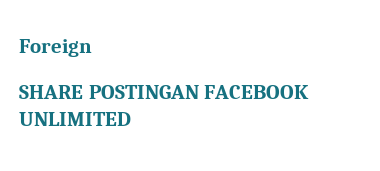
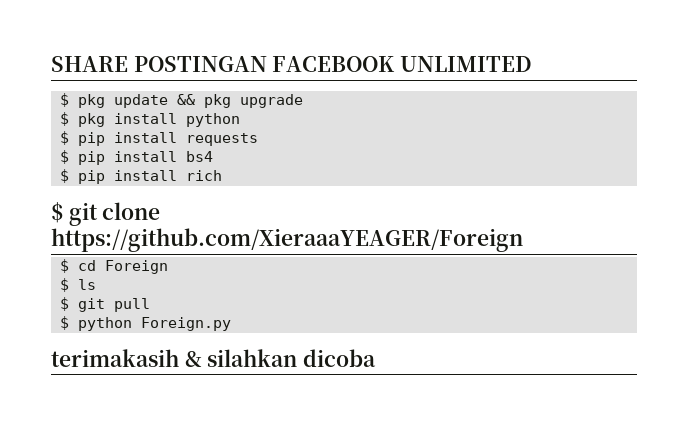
[19,39,92,57] Foreign // -> (51, 64) none
(131, 119) none -> [60,93,303,108] [60,112,240,127] [60,131,258,146] [60,150,213,165] [60,169,222,184] [51,202,161,226] [51,228,523,252] [60,259,168,274] [60,278,96,292] [60,297,150,312] [60,316,231,331] [51,349,377,367] // $ pkg update && pkg upgrade // $ pkg install python // $ pip install requests // $ pip install bs4 // $ pip install rich // $ git clone https://github.com/XieraaaYEAGER/Foreign // $ cd Foreign // $ ls // $ git pull // $ python Foreign.py // terimakasih & silahkan dicoba

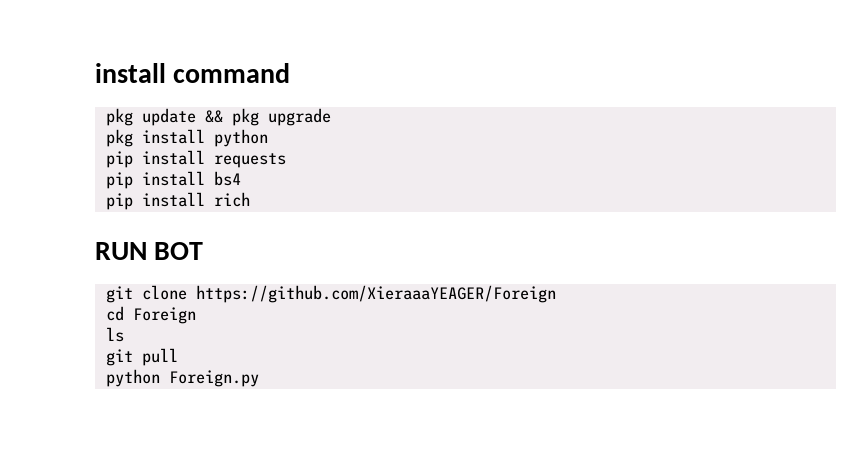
[51,56,533,72] [60,93,69,107] SHARE POSTINGAN FACEBOOK UNLIMITED // $ -> [95,63,291,83] install command //
[60,112,69,126] $ -> (331, 117) none
[60,131,69,145] $ -> (268, 138) none
[60,150,69,164] $ -> (286, 160) none
[60,169,69,183] $ -> (241, 178) none
[51,202,63,223] $ -> [95,242,204,260] RUN BOT //
[60,259,69,273] $ -> (556, 294) none
[60,278,69,292] $ -> (196, 315) none
[60,297,69,311] $ -> (124, 334) none
[60,316,69,330] $ -> (178, 357) none
[51,349,377,367] // terimakasih & silahkan dicoba -> (259, 378) none

